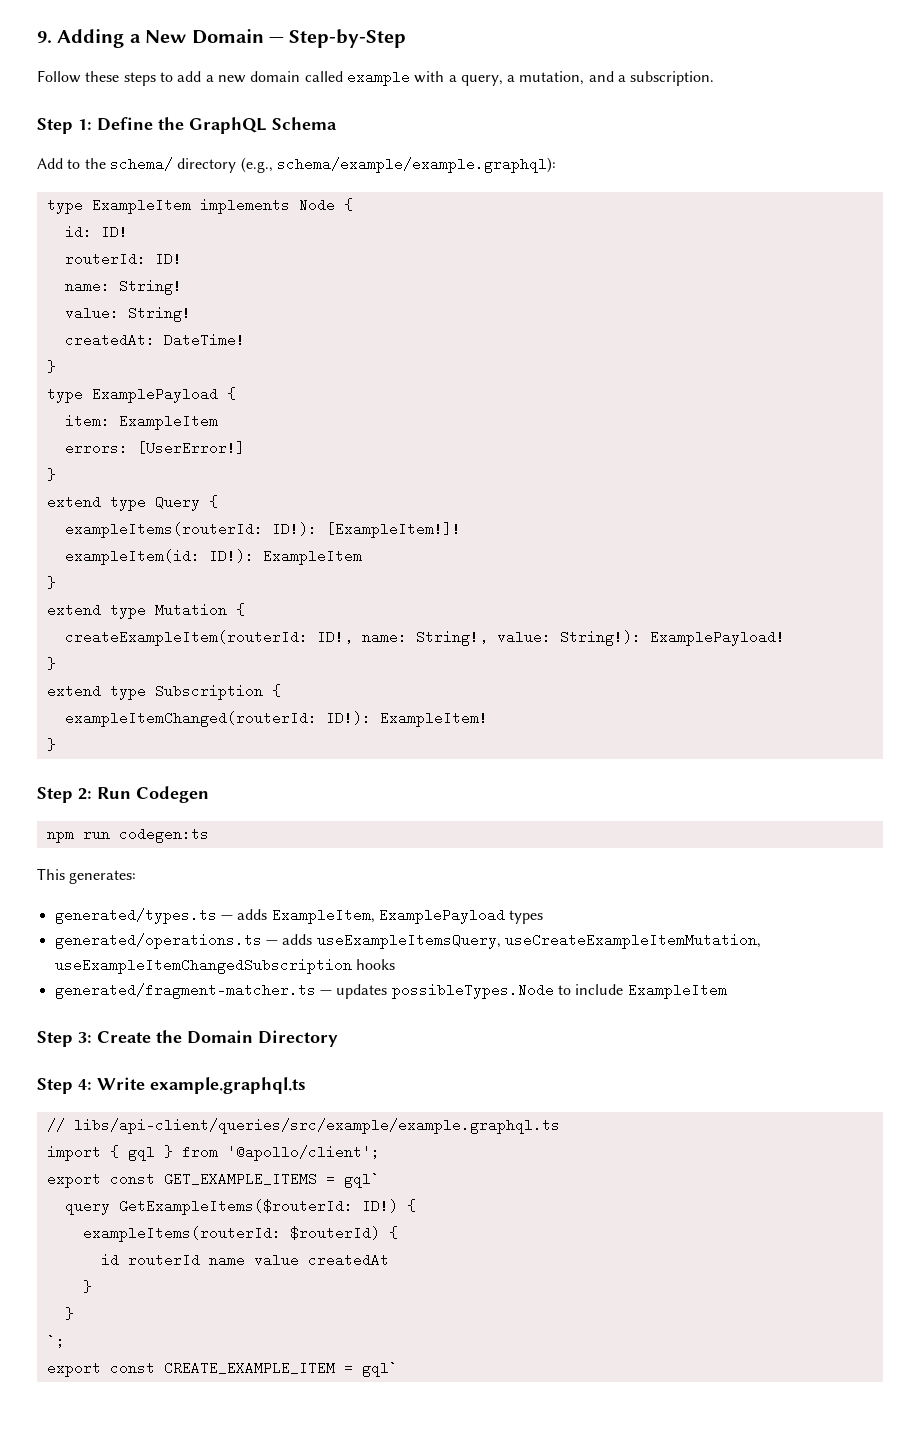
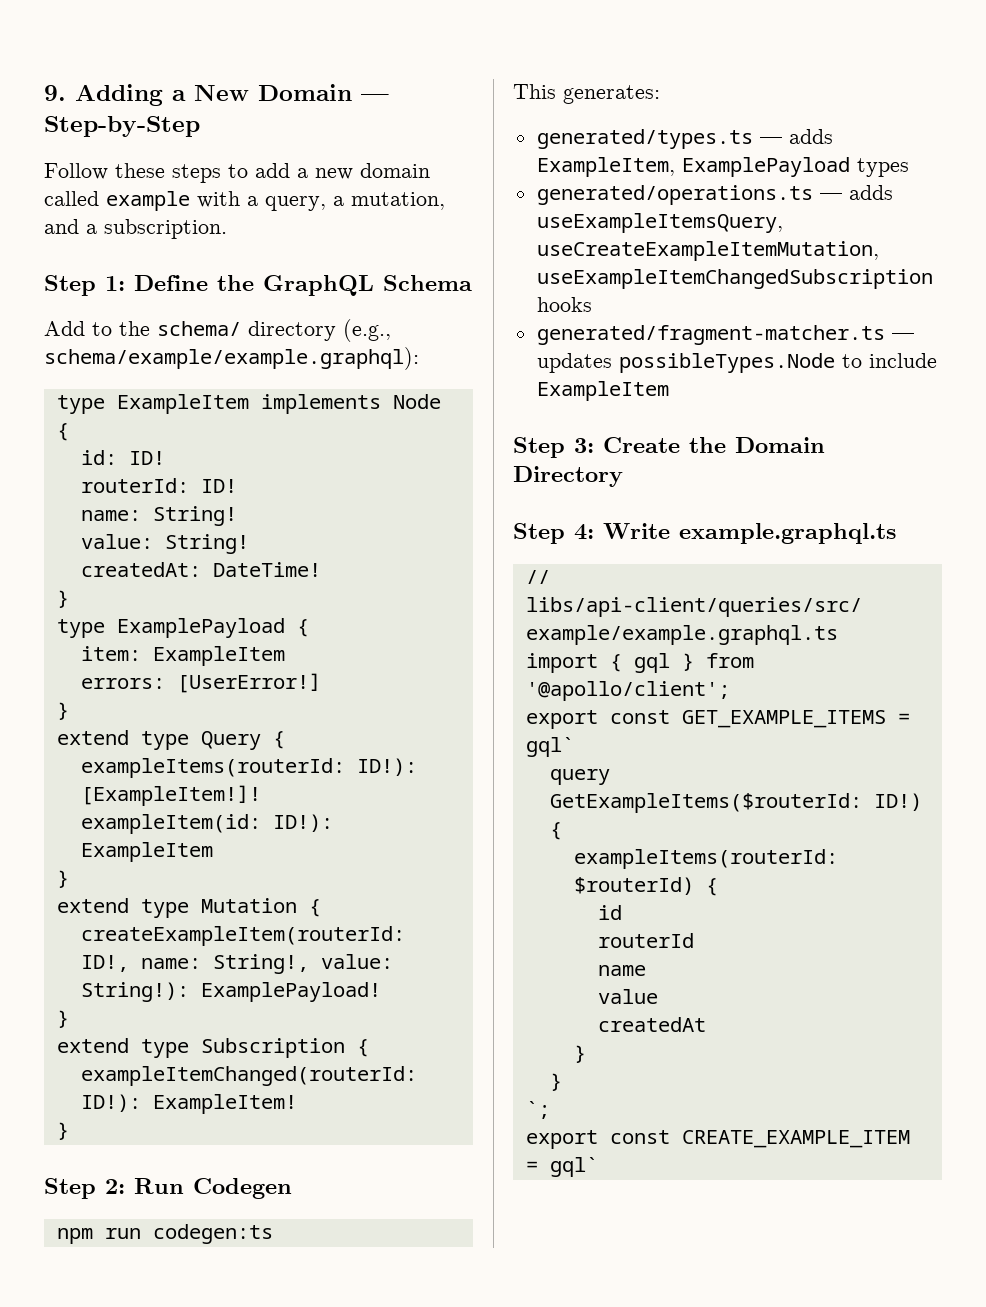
(119, 1260) none -> (622, 912) //
(200, 1260) none -> (694, 940) //
(245, 1260) none -> (646, 970) //
(299, 1260) none -> (658, 996) //

